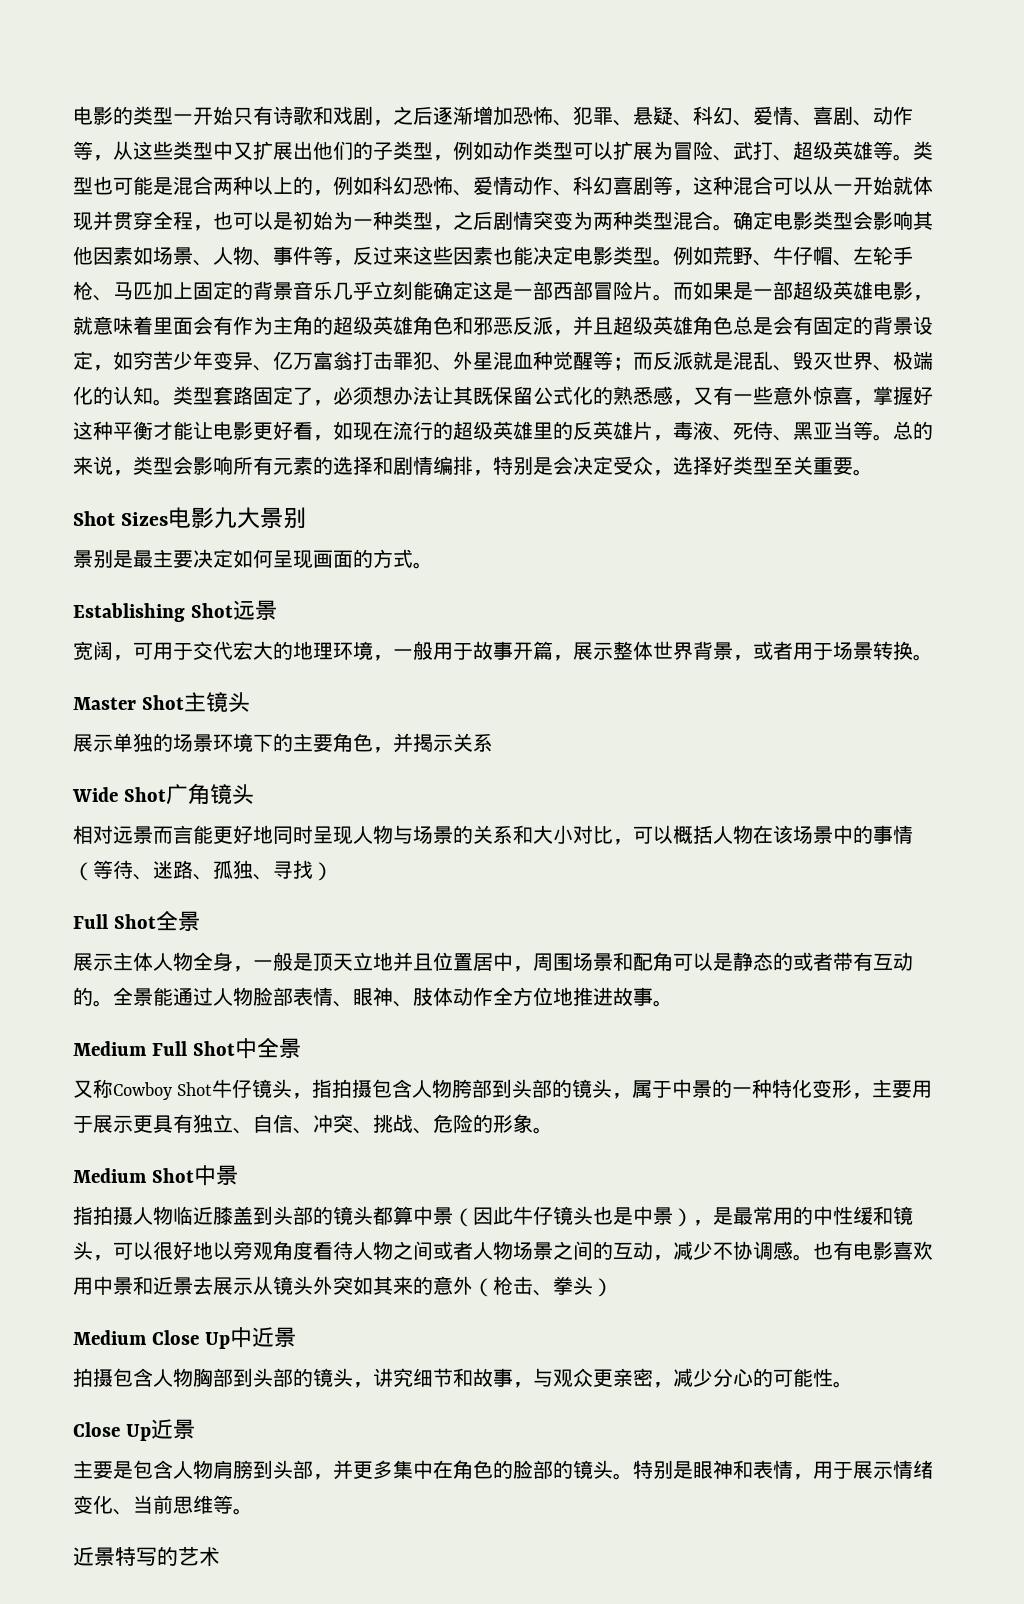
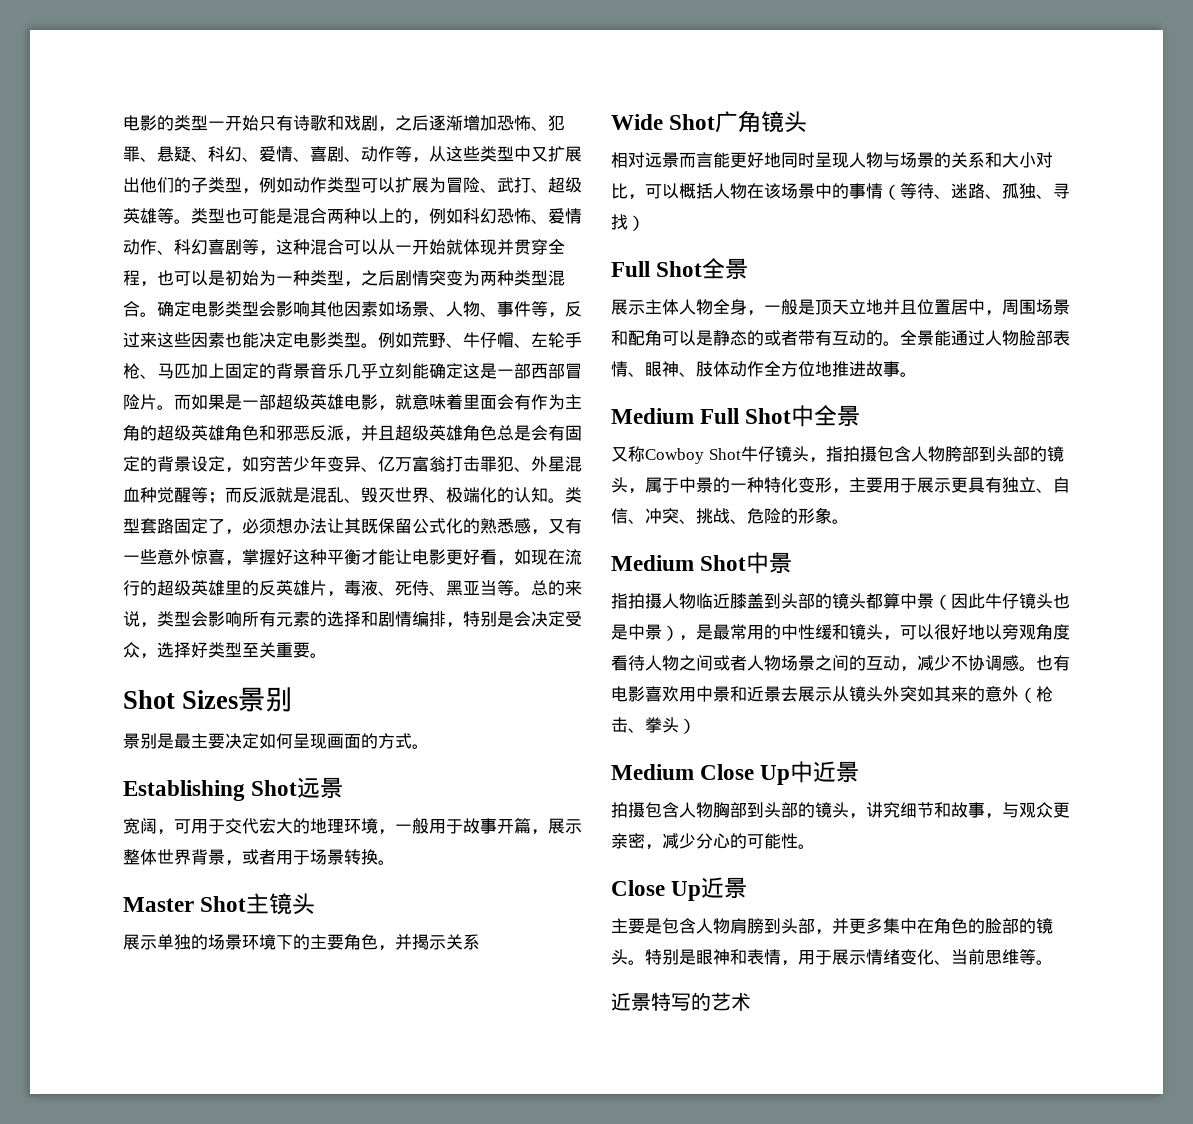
[168,507,261,529] 电影九大 -> (239, 699) none

